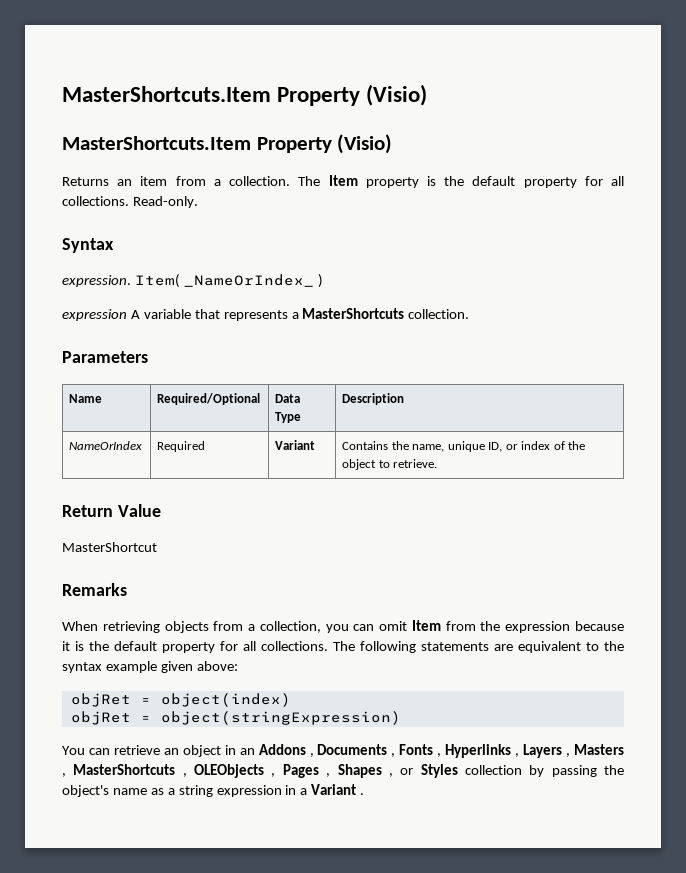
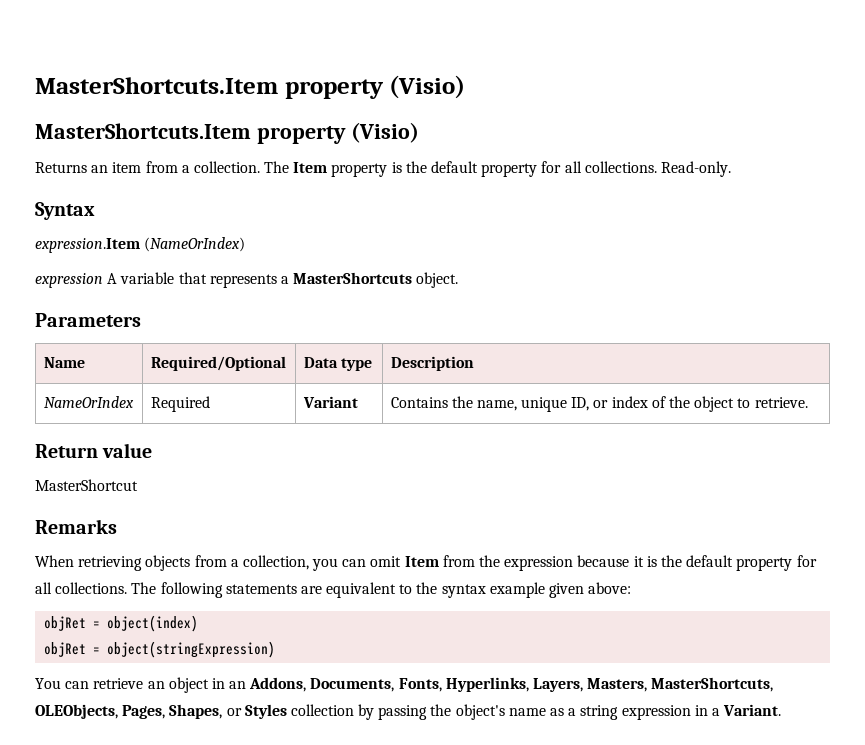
[62,86,361,106] MasterShortcuts.Item Property -> [35,77,384,99] MasterShortcuts.Item property
[256,137,332,153] Property -> [256,126,346,144] property
[62,274,323,288] expression. Item( _NameOrIndex_ ) -> [35,237,246,253] expression.Item (NameOrIndex)
[408,309,470,319] collection. -> [416,272,459,288] object.
[275,412,302,423] Type -> [340,358,372,371] type
[117,504,161,517] Value -> [102,443,153,458] value
[258,744,624,758] [62,764,393,778] Addons , Documents , Fonts , Hyperlinks , Layers , Masters , MasterShortcuts , OLEObjects , Pages , Shapes , -> [249,677,774,692] [35,704,223,719] Addons, Documents, Fonts, Hyperlinks, Layers, Masters, MasterShortcuts, OLEObjects, Pages, Shapes,
[311,784,365,795] Variant . -> [723,704,782,716] Variant.

